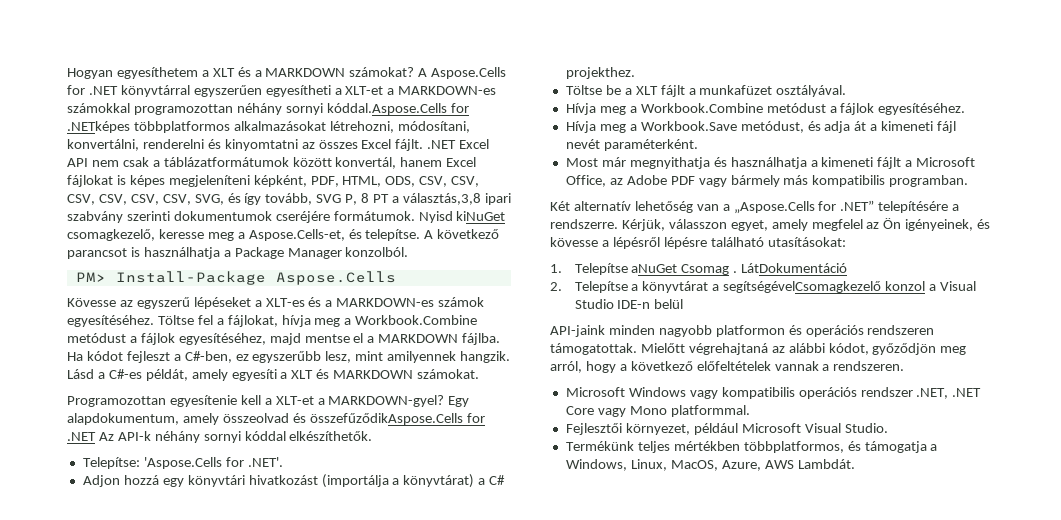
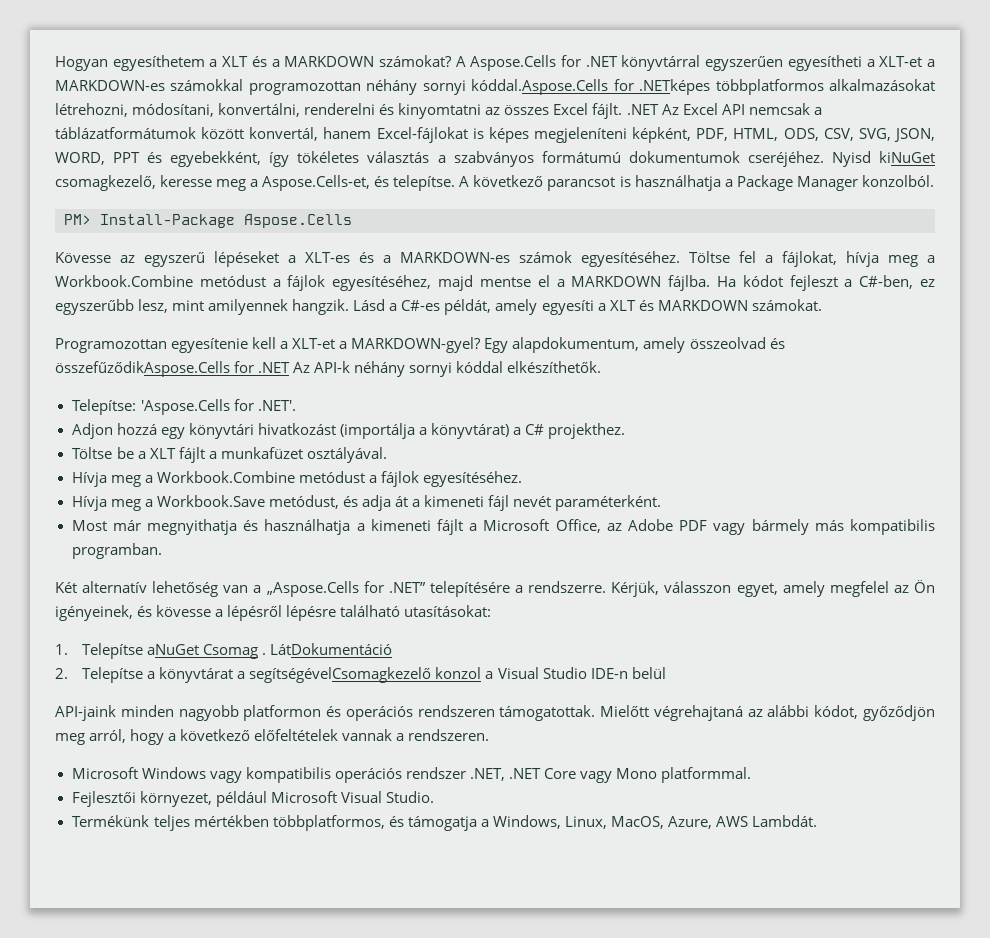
(457, 144) none -> [661,104,679,115] Az
[91,157,149,167] nem csak -> [748,103,810,115] nemcsak
[446,157,477,167] [67,175,113,187] Excel fájlokat -> [376,127,468,143] Excel-fájlokat
[451,176,480,187] [67,193,511,205] [67,211,415,223] CSV, CSV, CSV, CSV, CSV, SVG, és így tovább, SVG P, 8 PT a választás,3,8 ipari szabvány szerinti dokumentumok cseréjére formátumok. -> [858,128,935,142] [55,151,824,167] SVG, JSON, WORD, PPT és egyebekként, így tökéletes választás a szabványos formátumú dokumentumok cseréjéhez.

